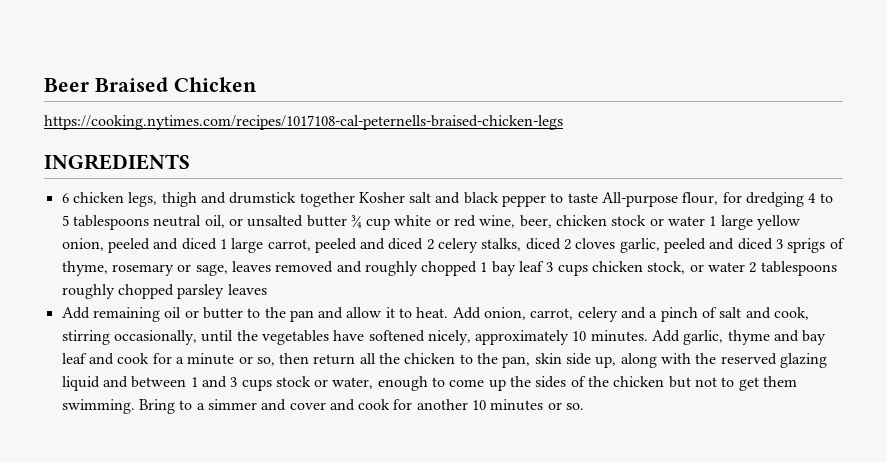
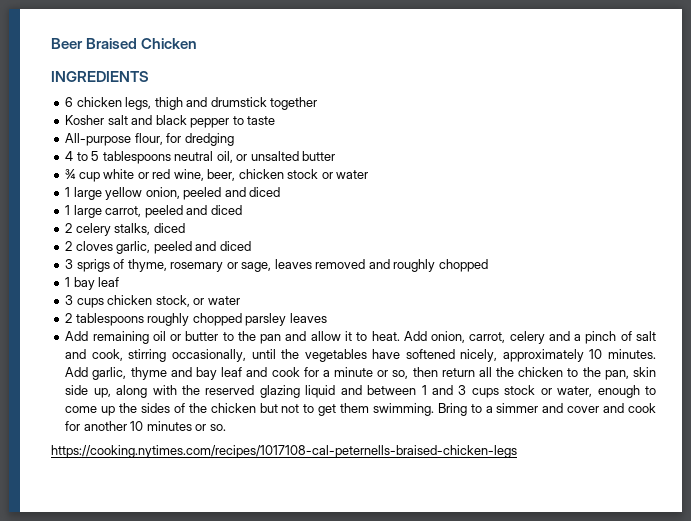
[44,115,563,130] // https://cooking.nytimes.com/recipes/1017108-cal-peternells-braised-chicken-legs -> (198, 43) none
(355, 199) none -> (318, 103) //
(598, 198) none -> (276, 120) //
(805, 199) none -> (234, 139) //
(347, 221) none -> (336, 156) //
(706, 221) none -> (369, 174) //
(217, 244) none -> (281, 192) //
(424, 244) none -> (242, 210) //
(561, 244) none -> (185, 228) //
(773, 244) none -> (251, 246) //
(478, 268) none -> (488, 265) //
(545, 266) none -> (120, 282) //
(746, 267) none -> (240, 300) //
(585, 406) none -> [51,445,517,458] // https://cooking.nytimes.com/recipes/1017108-cal-peternells-braised-chicken-legs

